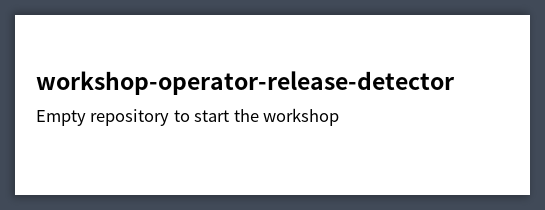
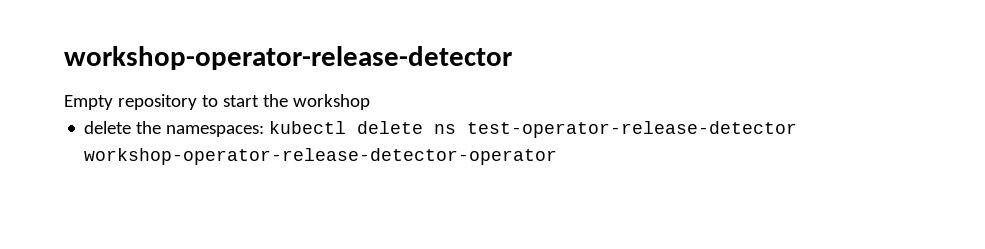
(340, 117) none -> [84,121,798,138] [84,148,558,165] // delete the namespaces: kubectl delete ns test-operator-release-detector workshop-operator-release-detector-operator

